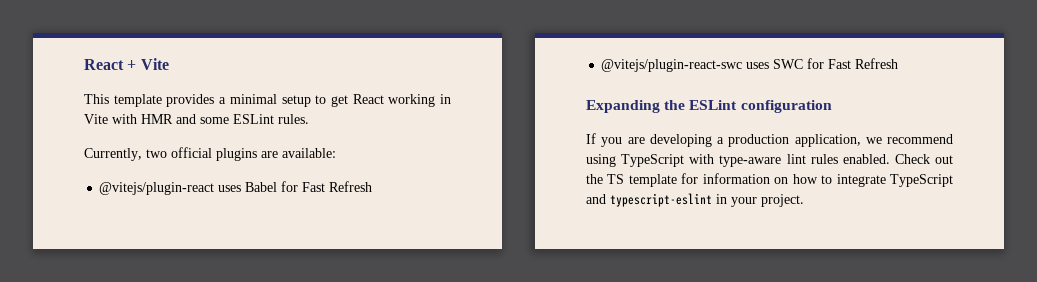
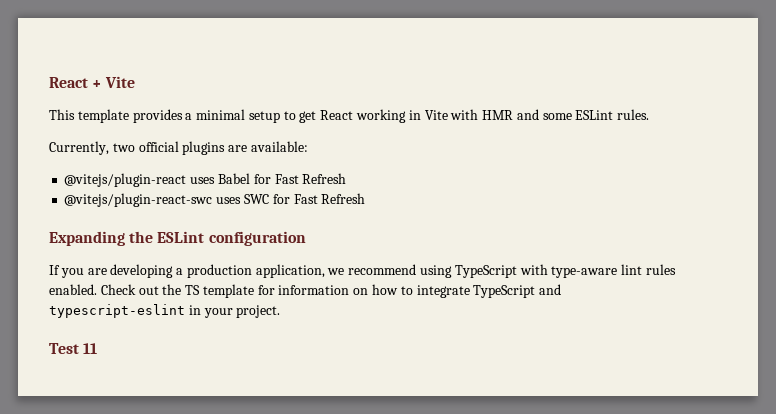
(804, 200) none -> [49,343,98,354] // Test 11

